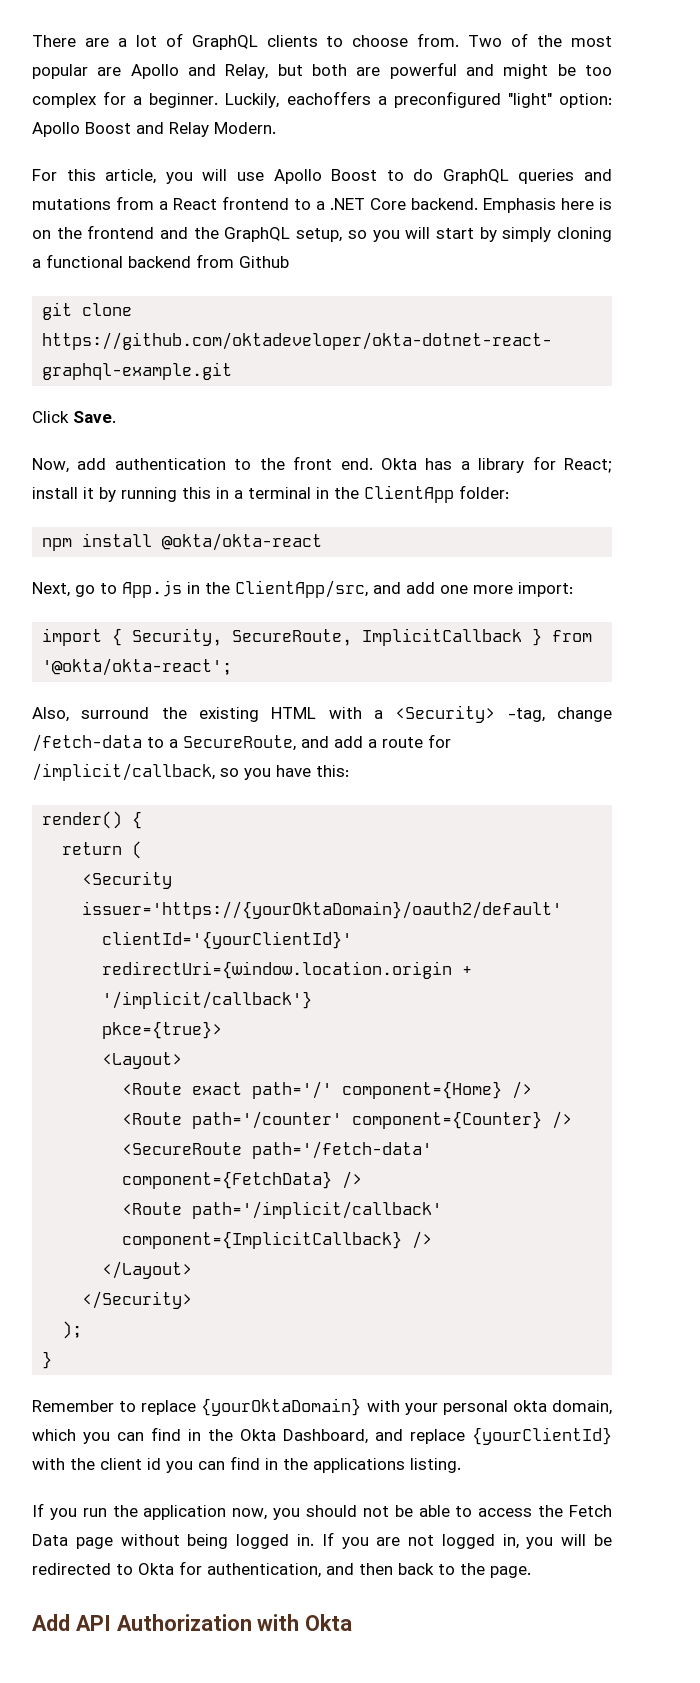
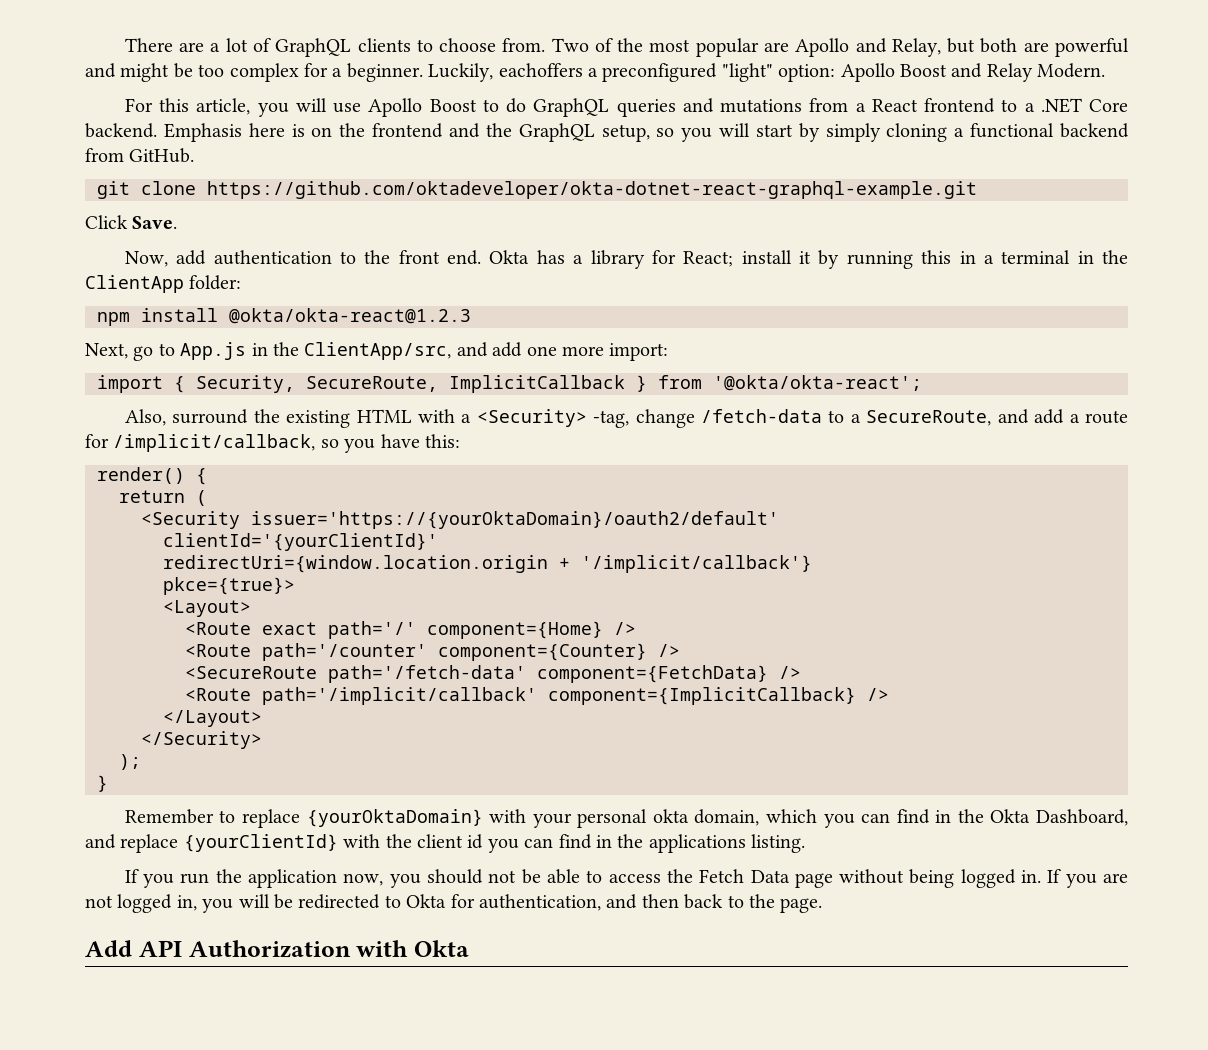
[239,256,289,268] Github -> [129,148,195,163] GitHub.
[162,533,323,551] @okta/okta-react -> [229,308,471,324] @okta/okta-react@1.2.3

